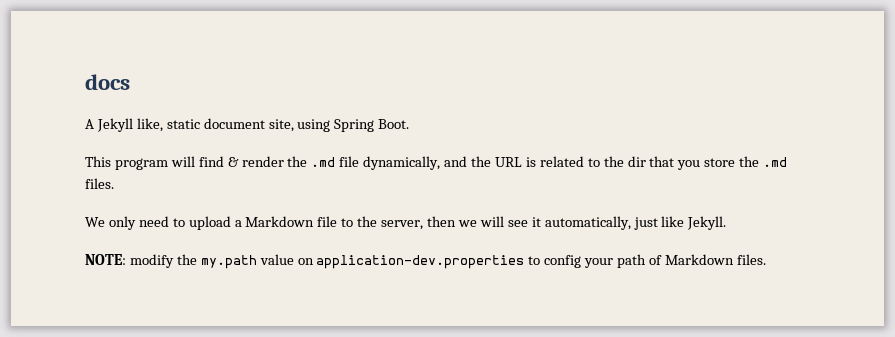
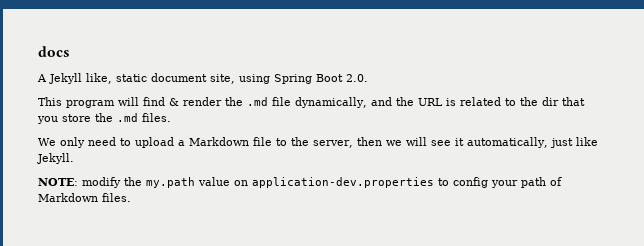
[378,119,410,129] Boot. -> [316,74,368,82] Boot 2.0.

